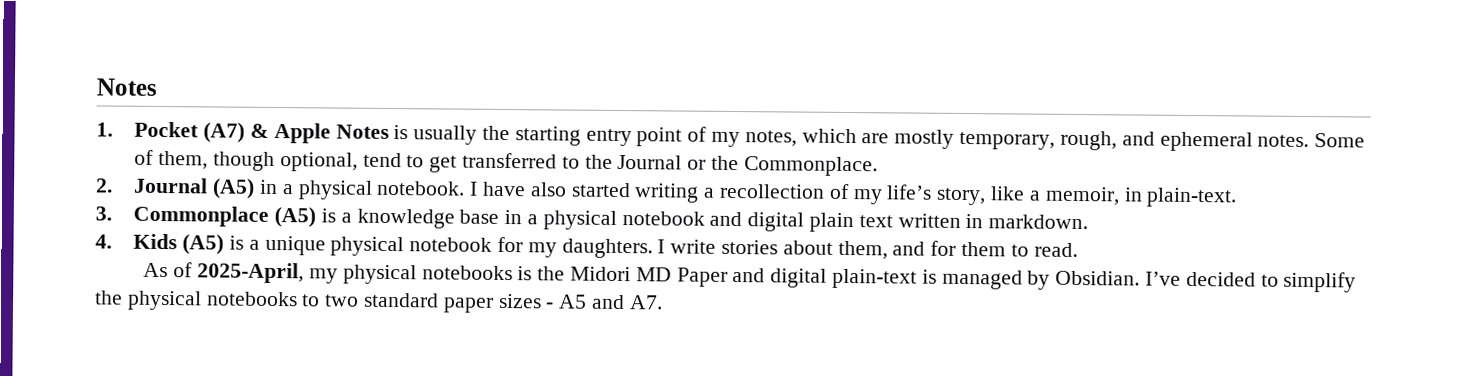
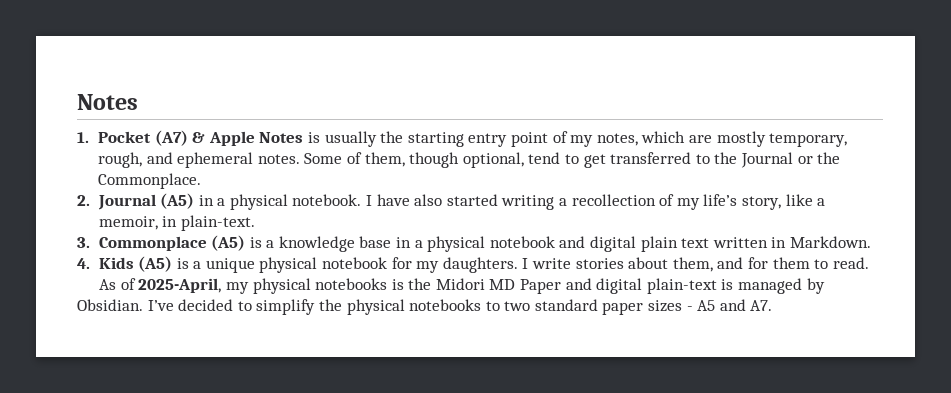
[988,214,1089,230] markdown. -> [789,236,871,248] Markdown.

